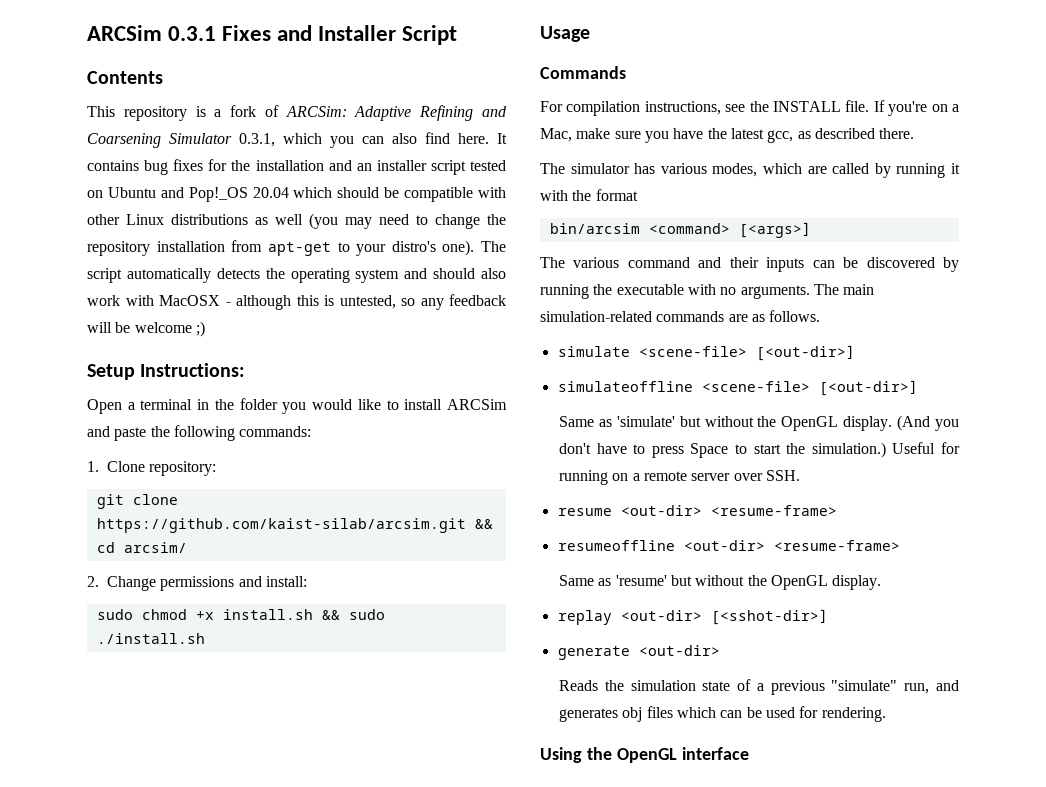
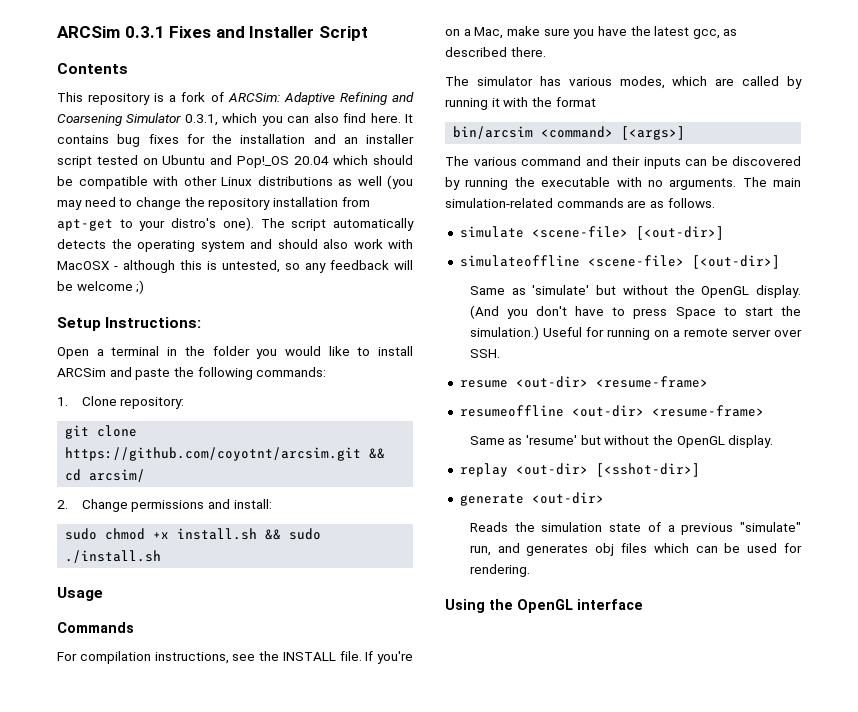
[96,518,466,533] https://github.com/kaist-silab/arcsim.git -> [65,447,362,461] https://github.com/coyotnt/arcsim.git

